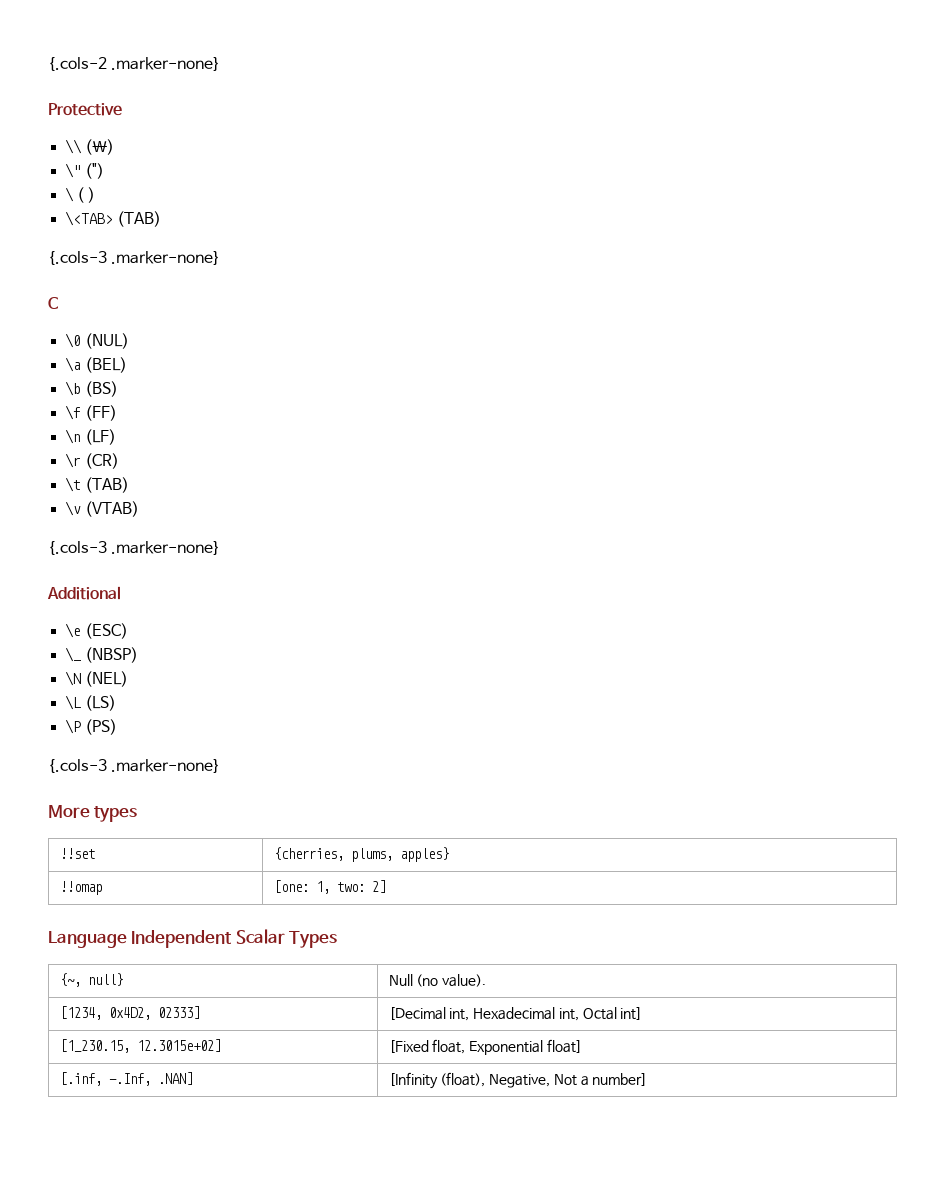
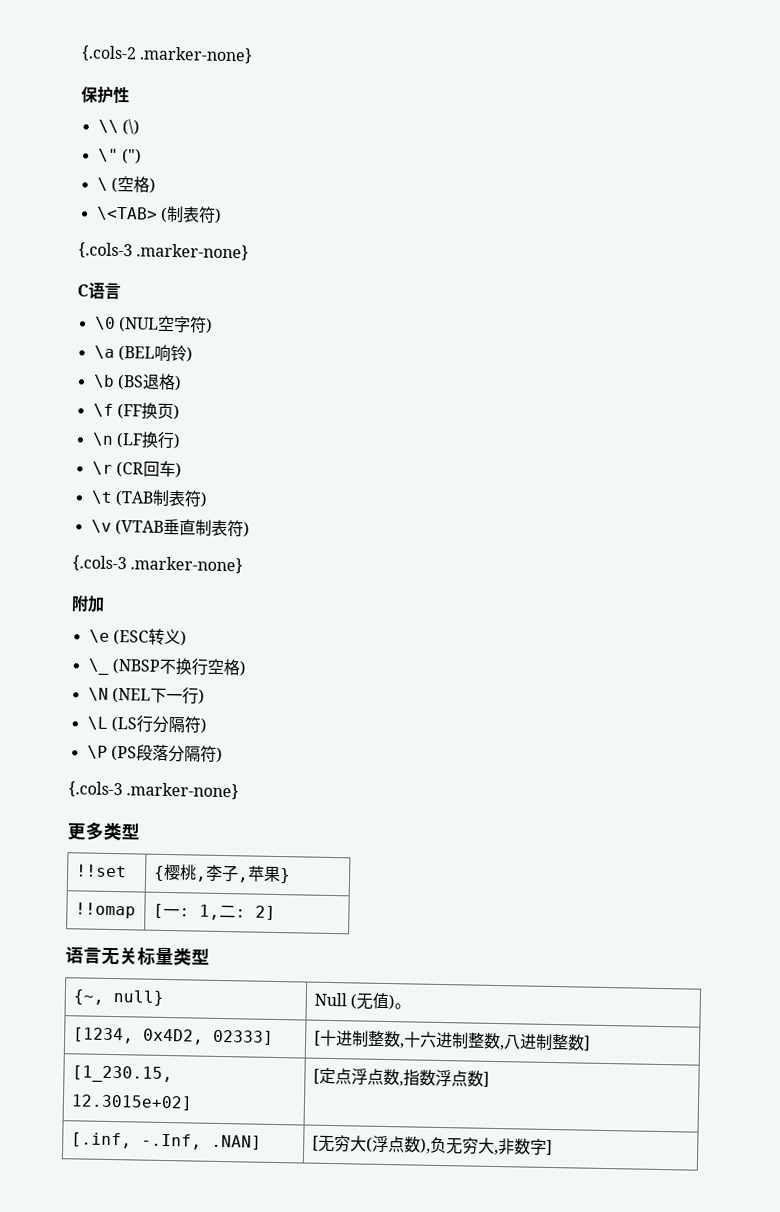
[48,103,122,116] Protective -> [81,85,130,104] 保护性
(85, 195) none -> [116,175,150,193] 空格
[117,211,162,227] (TAB) -> [159,205,222,224] (制表符)
(58, 303) none -> [88,282,121,301] 语言
[85,333,130,349] [65,357,128,373] [65,381,119,397] [65,405,118,421] [65,429,117,445] [65,453,120,469] [65,477,130,493] [65,501,140,517] [48,541,221,555] [47,586,121,600] (NUL) // \a (BEL) // \b (BS) // \f (FF) // \n (LF) // \r (CR) // \t (TAB) // \v (VTAB) // {.cols-3 .marker-none} // Additional -> [117,315,213,334] [93,344,193,363] [92,373,182,392] [92,402,180,421] [91,431,181,450] [91,460,182,479] [90,489,208,508] [90,518,250,538] [72,555,244,574] [71,595,105,613] (NUL空字符) // \a (BEL响铃) // \b (BS退格) // \f (FF换页) // \n (LF换行) // \r (CR回车) // \t (TAB制表符) // \v (VTAB垂直制表符) // {.cols-3 .marker-none} // 附加
[85,623,129,639] [65,647,139,663] [65,671,129,687] [65,695,117,711] [65,719,118,735] [48,759,221,773] [48,805,138,822] (ESC) // \_ (NBSP) // \N (NEL) // \L (LS) // \P (PS) // {.cols-3 .marker-none} // More types -> [112,628,187,647] [87,657,246,677] [87,686,205,705] [86,715,207,734] [86,744,223,763] [68,781,240,800] [67,821,141,841] (ESC转义) // \_ (NBSP不换行空格) // \N (NEL下一行) // \L (LS行分隔符) // \P (PS段落分隔符) // {.cols-3 .marker-none} // 更多类型
[273,847,449,862] [59,881,102,895] [273,880,386,894] [48,929,338,948] {cherries, plums, apples} // !!omap | [one: 1, two: 2] // Language Independent Scalar Types -> [152,863,291,884] [74,902,136,919] [152,903,276,920] [65,946,210,966] {樱桃,李子,苹果} // !!omap | [一: 1,二: 2] // 语言无关标量类型
[416,974,487,987] (no value). -> [349,992,411,1011] (无值)。
[388,1007,643,1021] [59,1039,221,1053] [388,1039,582,1055] [59,1072,193,1086] [388,1072,648,1089] [Decimal int, Hexadecimal int, Octal int] // [1_230.15, 12.3015e+02] | [Fixed float, Exponential float] // [.inf, -.Inf, .NAN] | [Infinity (float), Negative, Not a number] -> [313,1029,591,1051] [71,1065,173,1084] [70,1094,193,1111] [312,1067,490,1087] [70,1132,262,1150] [311,1135,553,1156] [十进制整数,十六进制整数,八进制整数] // [1_230.15, 12.3015e+02] | [定点浮点数,指数浮点数] // [.inf, -.Inf, .NAN] | [无穷大(浮点数),负无穷大,非数字]

